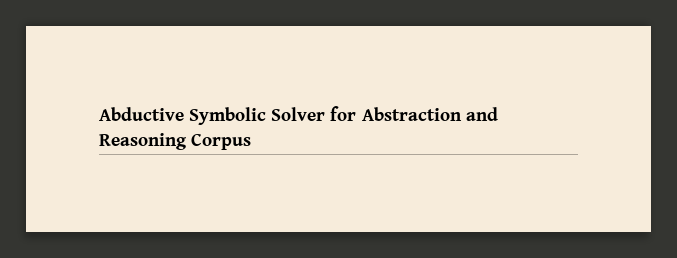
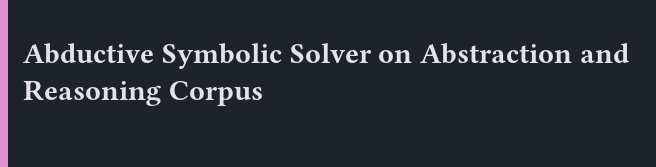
[330,106,357,121] for -> [378,50,413,63] on

